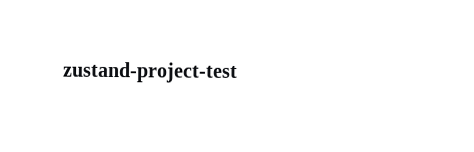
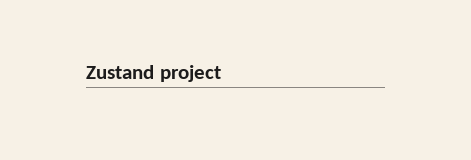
[62,61,238,83] zustand-project-test -> [86,65,221,82] Zustand project

